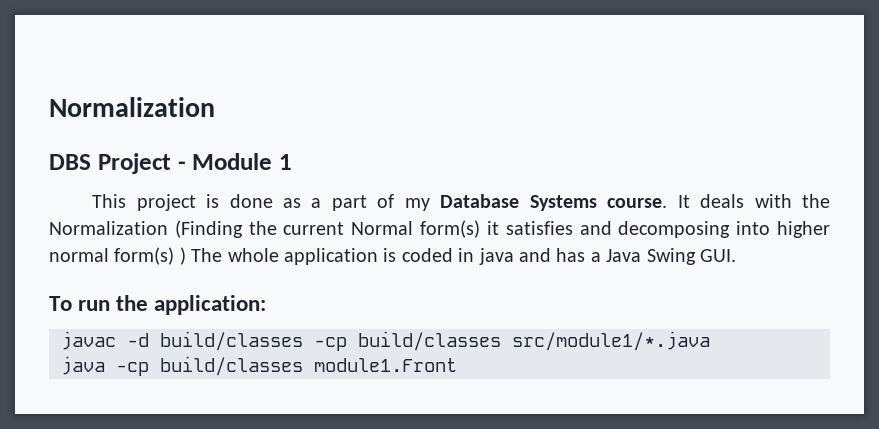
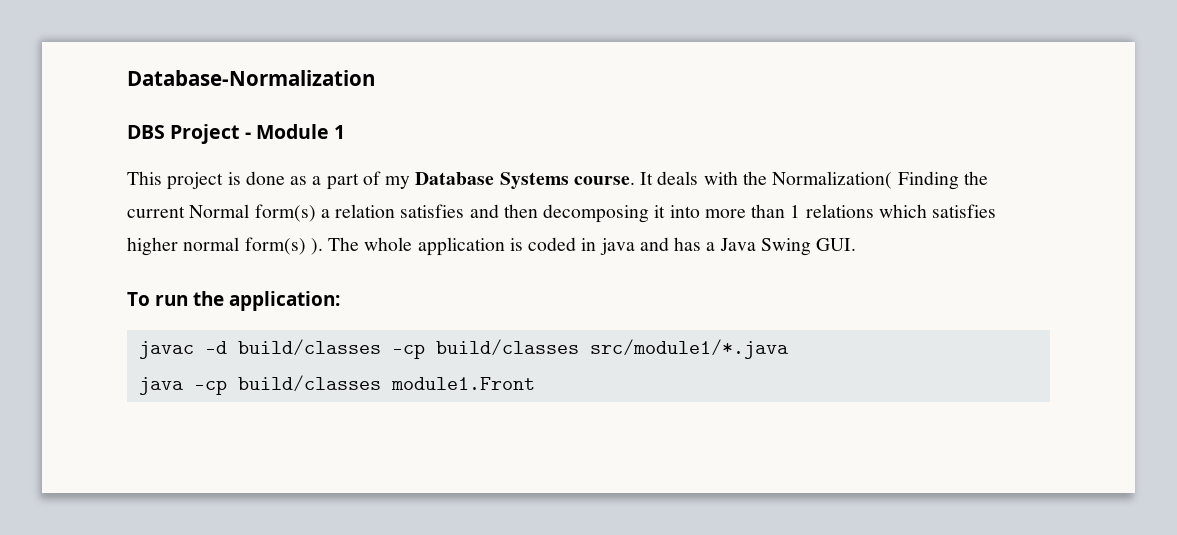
[49,97,215,117] Normalization -> [127,70,375,86] Database-Normalization
[49,220,243,238] Normalization (Finding -> [772,171,959,190] Normalization( Finding
[486,221,771,238] it satisfies and decomposing into -> [320,204,997,223] a relation satisfies and then decomposing it into more than 1 relations which satisfies
[179,247,186,265] ) -> [310,238,323,255] ).

